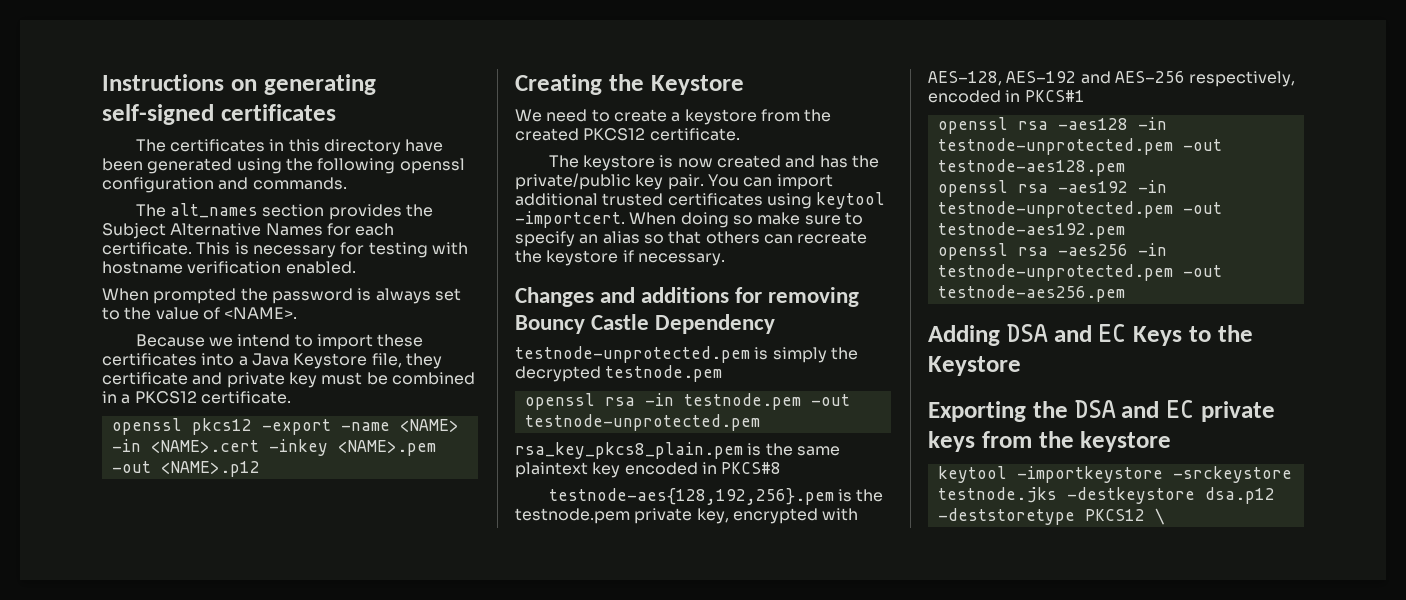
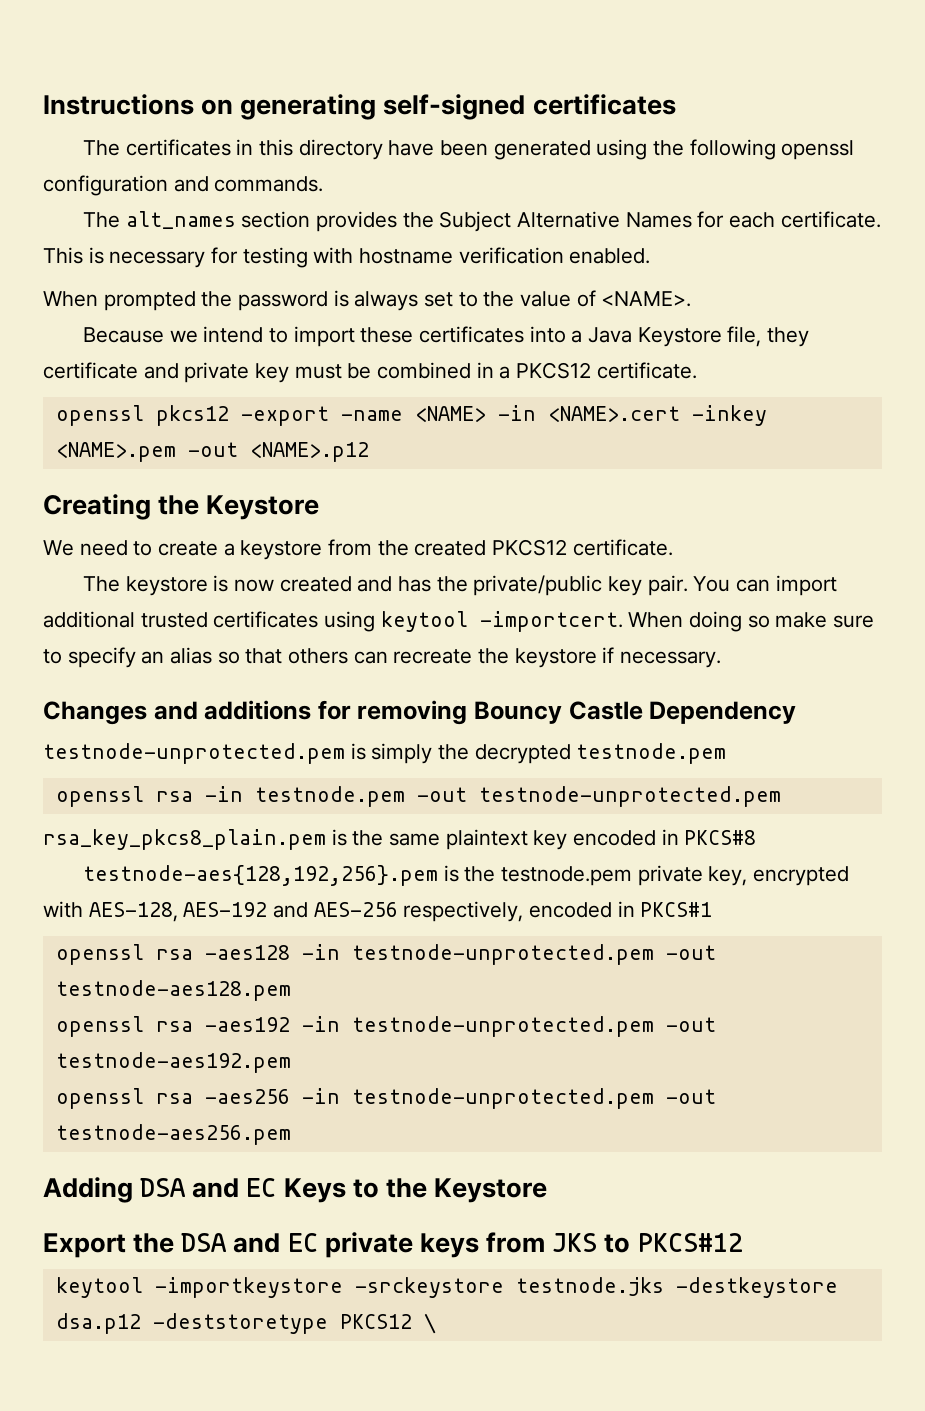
[928,401,1026,422] Exporting -> [43,1233,126,1258] Export
[1038,431,1172,452] the keystore -> [552,1233,743,1253] JKS to PKCS#12

